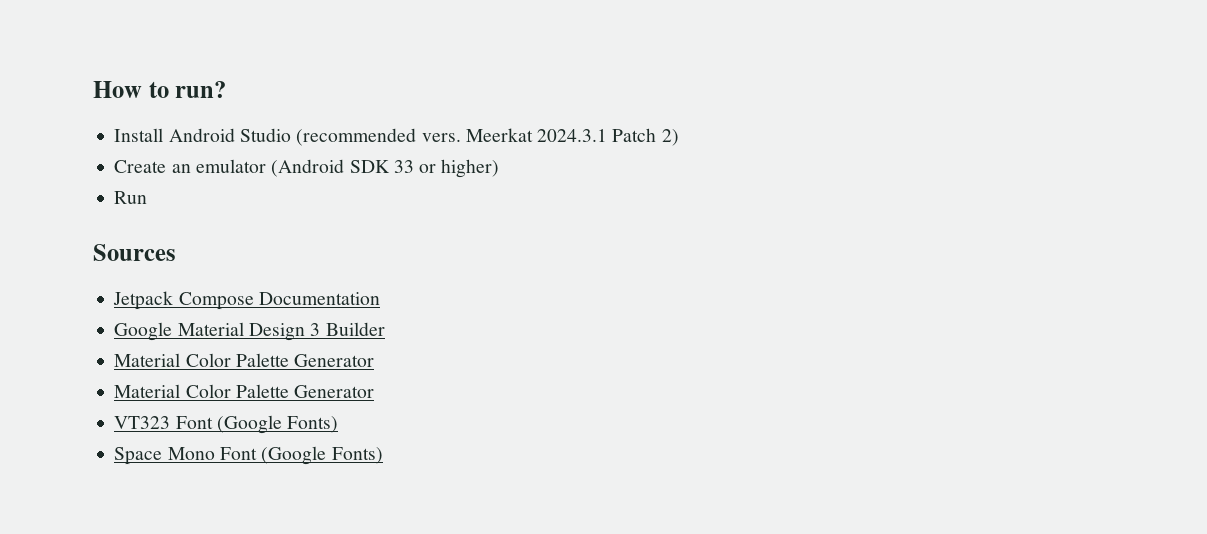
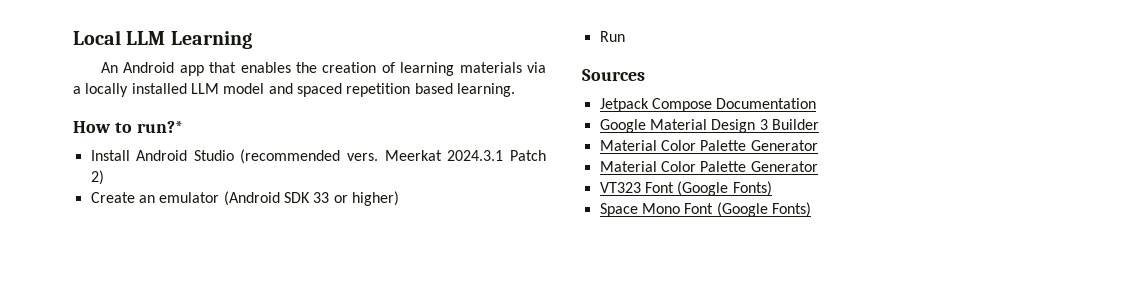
(93, 89) none -> [73,30,252,49] [101,62,546,76] [73,83,515,97] Local LLM Learning // An Android app that enables the creation of learning materials via a locally installed LLM model and spaced repetition based learning. //
[175,81,227,98] run? -> [136,121,183,133] run?*

